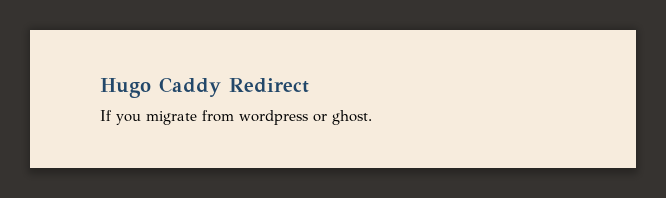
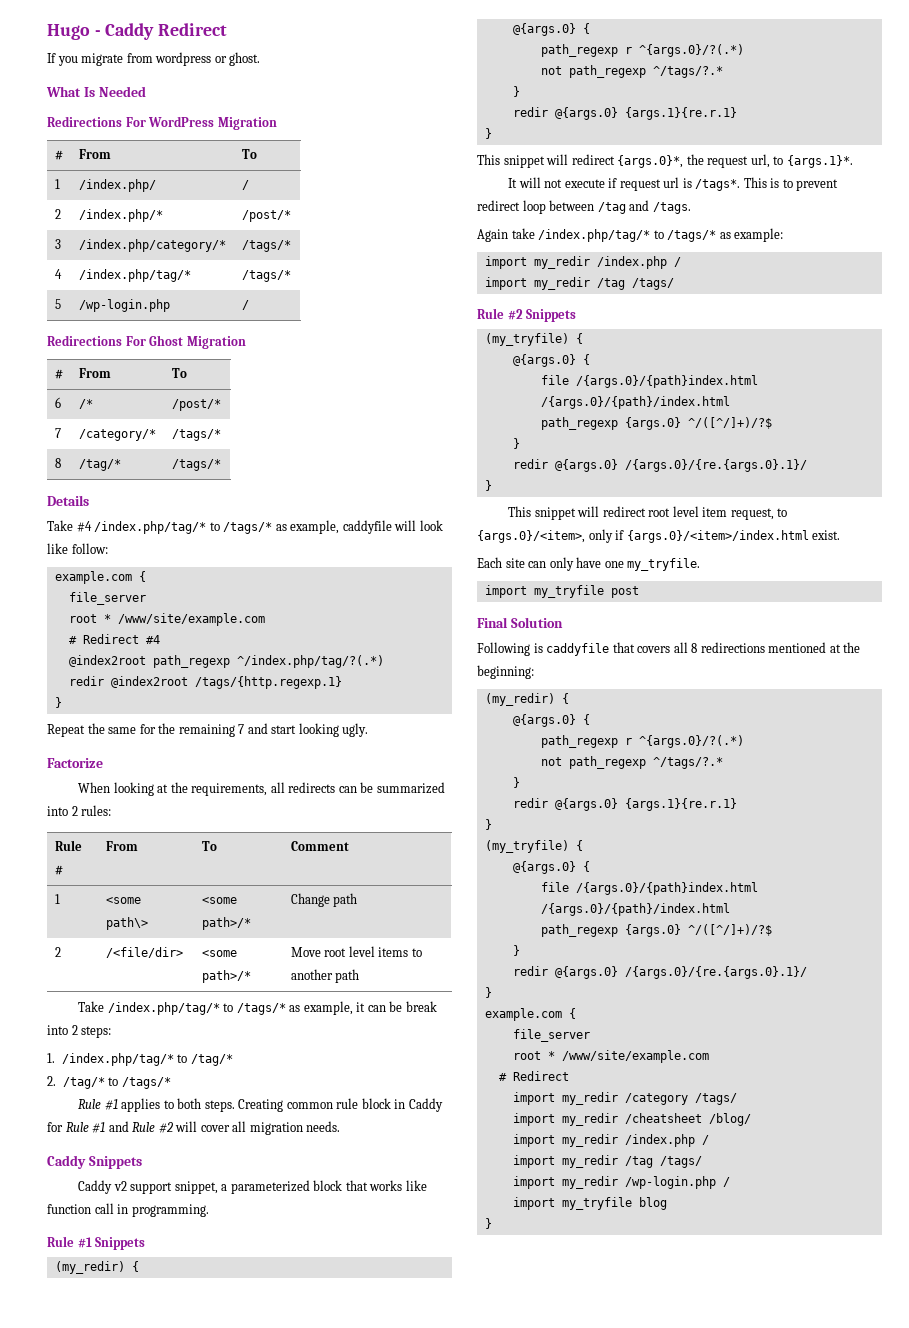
(151, 88) none -> [94,30,101,36] -
(372, 117) none -> [46,86,146,97] [47,116,277,130] [54,150,63,160] [78,149,111,159] [241,149,257,159] [54,179,60,189] [78,179,156,192] [241,180,249,190] [54,209,61,219] [78,209,163,222] [241,210,291,222] [54,239,61,249] [78,239,226,252] [241,240,291,252] [54,269,62,279] [78,269,191,282] [241,270,291,282] [54,299,61,309] [78,299,170,312] [241,300,249,310] [47,335,246,349] [54,369,63,379] [78,368,111,378] [171,368,187,378] [54,397,61,408] [78,399,93,409] [171,399,221,411] [54,428,61,438] [78,429,156,441] [171,429,221,441] [54,458,61,468] [78,459,121,471] [171,459,221,471] [47,495,89,506] [47,520,443,534] [47,543,108,554] [54,571,146,584] [68,592,146,605] [68,613,265,626] [68,634,160,644] [68,655,384,668] [68,676,342,689] [54,697,62,708] [47,723,369,737] [47,758,103,768] [78,782,445,796] [47,805,112,816] [54,840,82,851] [54,865,63,875] [105,841,138,851] [201,841,217,851] [290,841,349,851] [54,894,60,904] [105,897,141,904] [105,917,148,930] [201,897,237,904] [201,917,251,930] [290,893,358,907] [54,947,61,957] [105,947,183,958] [201,950,237,957] [201,970,251,983] [290,946,422,957] [290,969,360,983] [78,1001,437,1015] [47,1025,112,1038] [47,1053,233,1066] [47,1076,171,1089] [78,1098,443,1112] [47,1121,341,1135] [47,1155,142,1169] [78,1180,427,1194] [47,1203,209,1217] [47,1236,146,1250] [54,1261,139,1274] [512,23,590,36] [540,44,744,57] [540,65,723,78] [512,86,520,97] [512,107,737,120] [484,128,492,139] [477,154,853,168] [508,177,839,191] [477,200,691,214] [477,228,784,242] [484,256,681,269] [484,277,674,290] [477,308,577,322] [484,333,583,346] [512,354,590,367] [540,375,758,388] [540,396,730,409] [540,417,772,430] [512,438,520,449] [512,459,807,472] [484,480,492,491] [508,506,788,520] [477,529,841,543] [477,557,701,571] [484,585,639,598] [477,617,563,628] [477,642,861,656] [477,665,534,679] [484,693,569,706] [512,714,590,727] [540,735,744,748] [540,756,723,769] [512,777,520,788] [512,798,737,811] [484,819,492,830] [484,840,583,853] [512,861,590,874] [540,882,758,895] [540,903,730,916] [540,924,772,937] [512,945,520,956] [512,966,807,979] [484,987,492,998] [484,1008,576,1021] [512,1029,590,1042] [512,1050,709,1063] [498,1071,569,1081] [512,1092,737,1105] [512,1113,751,1126] [512,1134,709,1147] [512,1155,702,1168] [512,1176,730,1189] [512,1197,667,1210] [484,1218,492,1229] // What Is Needed // Redirections For WordPress Migration // # | From | To // 1 | /index.php/ | / // 2 | /index.php/* | /post/* // 3 | /index.php/category/* | /tags/* // 4 | /index.php/tag/* | /tags/* // 5 | /wp-login.php | / // Redirections For Ghost Migration // # | From | To // 6 | /* | /post/* // 7 | /category/* | /tags/* // 8 | /tag/* | /tags/* // Details // Take #4 /index.php/tag/* to /tags/* as example, caddyfile will look like follow: // example.com { // file_server // root * /www/site/example.com // # Redirect #4 // @index2root path_regexp ^/index.php/tag/?(.*) // redir @index2root /tags/{http.regexp.1} // } // Repeat the same for the remaining 7 and start looking ugly. // Factorize // When looking at the requirements, all redirects can be summarized into 2 rules: // Rule # | From | To | Comment // 1 | <some path\> | <some path>/* | Change path // 2 | /<file/dir> | <some path>/* | Move root level items to another path // Take /index.php/tag/* to /tags/* as example, it can be break into 2 steps: // 1. /index.php/tag/* to /tag/* // 2. /tag/* to /tags/* // Rule #1 applies to both steps. Creating common rule block in Caddy for Rule #1 and Rule #2 will cover all migration needs. // Caddy Snippets // Caddy v2 support snippet, a parameterized block that works like function call in programming. // Rule #1 Snippets // (my_redir) { // @{args.0} { // path_regexp r ^{args.0}/?(.*) // not path_regexp ^/tags/?.* // } // redir @{args.0} {args.1}{re.r.1} // } // This snippet will redirect {args.0}*, the request url, to {args.1}*. // It will not execute if request url is /tags*. This is to prevent redirect loop between /tag and /tags. // Again take /index.php/tag/* to /tags/* as example: // import my_redir /index.php / // import my_redir /tag /tags/ // Rule #2 Snippets // (my_tryfile) { // @{args.0} { // file /{args.0}/{path}index.html /{args.0}/{path}/index.html // path_regexp {args.0} ^/([^/]+)/?$ // } // redir @{args.0} /{args.0}/{re.{args.0}.1}/ // } // This snippet will redirect root level item request, to {args.0}/<item>, only if {args.0}/<item>/index.html exist. // Each site can only have one my_tryfile. // import my_tryfile post // Final Solution // Following is caddyfile that covers all 8 redirections mentioned at the beginning: // (my_redir) { // @{args.0} { // path_regexp r ^{args.0}/?(.*) // not path_regexp ^/tags/?.* // } // redir @{args.0} {args.1}{re.r.1} // } // (my_tryfile) { // @{args.0} { // file /{args.0}/{path}index.html /{args.0}/{path}/index.html // path_regexp {args.0} ^/([^/]+)/?$ // } // redir @{args.0} /{args.0}/{re.{args.0}.1}/ // } // example.com { // file_server // root * /www/site/example.com // # Redirect // import my_redir /category /tags/ // import my_redir /cheatsheet /blog/ // import my_redir /index.php / // import my_redir /tag /tags/ // import my_redir /wp-login.php / // import my_tryfile blog // }

